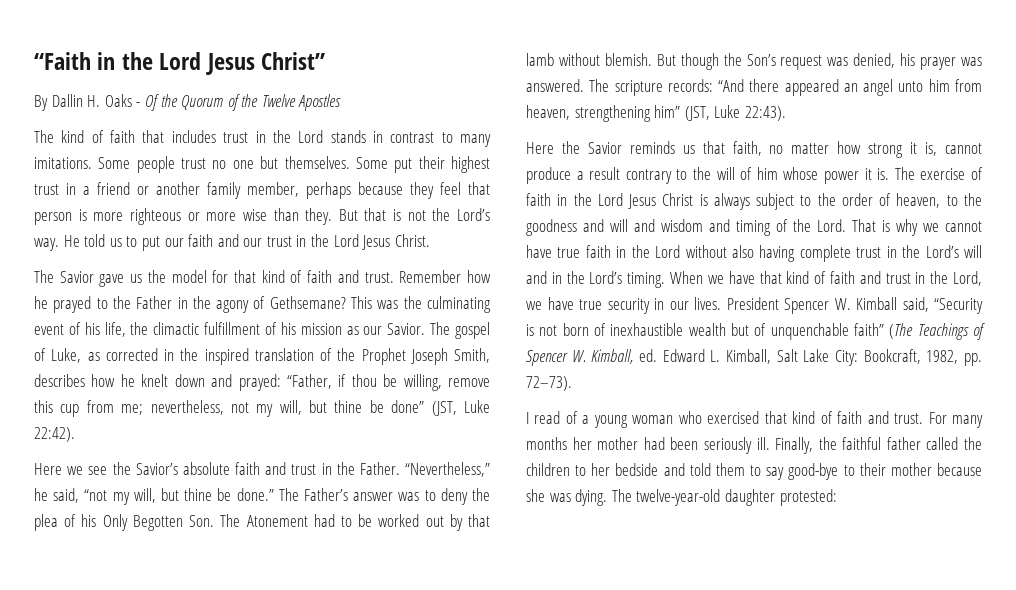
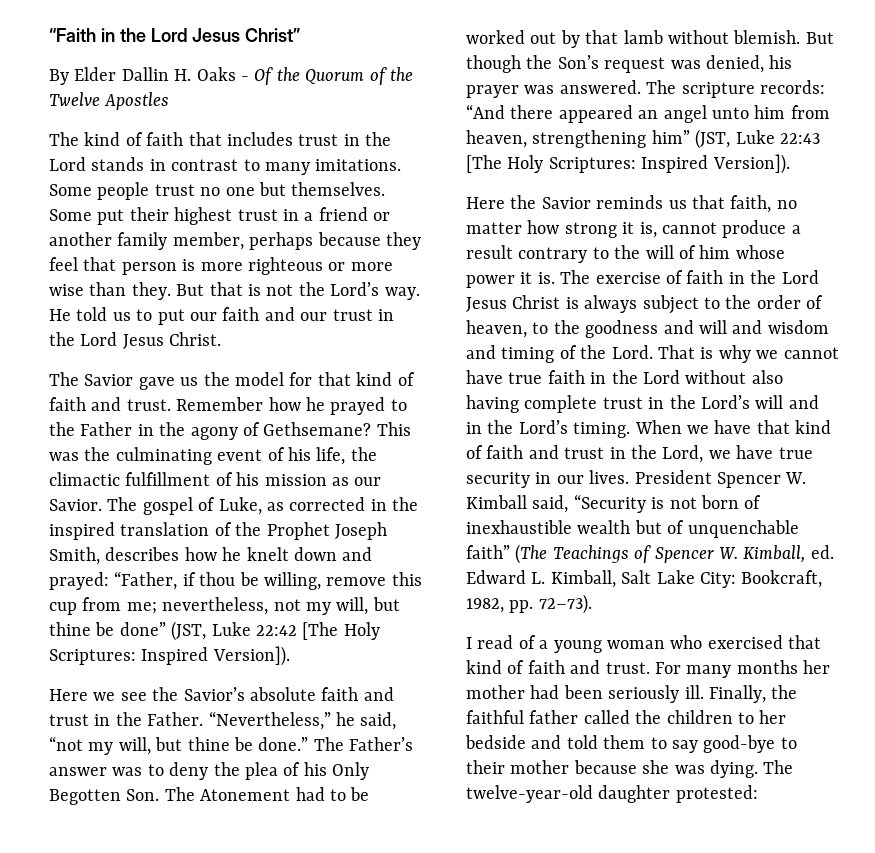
(48, 103) none -> [74,67,117,81] Elder
[34,427,75,442] 22:42). -> [256,622,380,640] [49,646,290,666] 22:42 [The Holy Scriptures: Inspired Version]).
[744,106,786,121] 22:43). -> [780,133,820,144] [466,154,790,174] 22:43 [The Holy Scriptures: Inspired Version]).

